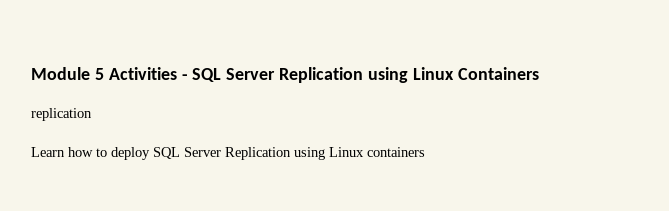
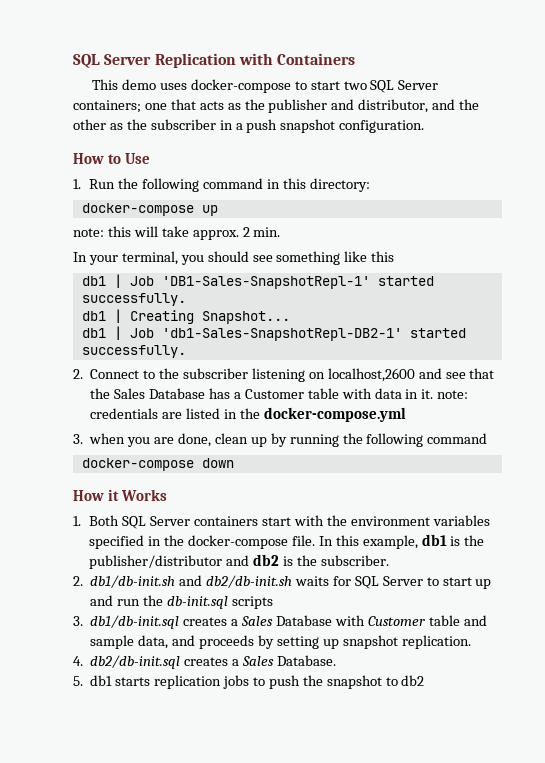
[31,67,454,83] Module 5 Activities - SQL Server Replication using Linux -> [73,53,273,68] SQL Server Replication with
[31,108,92,121] [31,147,425,160] replication // Learn how to deploy SQL Server Replication using Linux containers -> [92,79,439,93] [73,99,480,113] [73,119,425,133] [73,153,151,164] [73,178,370,192] [81,203,218,216] [73,226,281,240] [73,251,395,265] [81,274,434,289] [81,293,186,306] [81,309,290,324] [81,326,466,341] [81,345,186,358] [73,368,495,382] [90,388,469,399] [90,407,406,422] [73,433,488,447] [81,458,234,471] [73,489,168,501] [73,515,490,529] [89,534,485,549] [89,554,389,569] [73,575,492,589] [90,595,273,609] [73,615,487,629] [90,635,471,649] [73,655,336,669] [73,675,425,689] This demo uses docker-compose to start two SQL Server containers; one that acts as the publisher and distributor, and the other as the subscriber in a push snapshot configuration. // How to Use // 1. Run the following command in this directory: // docker-compose up // note: this will take approx. 2 min. // In your terminal, you should see something like this // db1 | Job 'DB1-Sales-SnapshotRepl-1' started successfully. // db1 | Creating Snapshot... // db1 | Job 'db1-Sales-SnapshotRepl-DB2-1' started successfully. // 2. Connect to the subscriber listening on localhost,2600 and see that the Sales Database has a Customer table with data in it. note: credentials are listed in the docker-compose.yml // 3. when you are done, clean up by running the following command // docker-compose down // How it Works // 1. Both SQL Server containers start with the environment variables specified in the docker-compose file. In this example, db1 is the publisher/distributor and db2 is the subscriber. // 2. db1/db-init.sh and db2/db-init.sh waits for SQL Server to start up and run the db-init.sql scripts // 3. db1/db-init.sql creates a Sales Database with Customer table and sample data, and proceeds by setting up snapshot replication. // 4. db2/db-init.sql creates a Sales Database. // 5. db1 starts replication jobs to push the snapshot to db2

